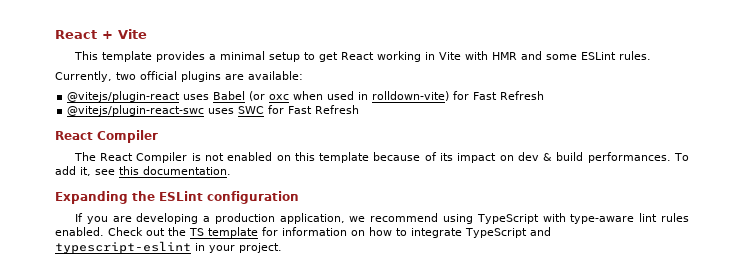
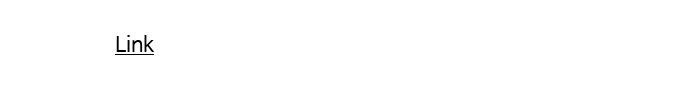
[55,29,147,39] [73,51,651,62] [55,71,303,82] [67,91,545,102] [67,105,360,116] [55,130,158,143] [73,152,690,163] [55,166,231,176] [55,191,299,204] [74,213,690,224] [55,227,551,238] [55,241,282,254] React + Vite // This template provides a minimal setup to get React working in Vite with HMR and some ESLint rules. // Currently, two official plugins are available: // @vitejs/plugin-react uses Babel (or oxc when used in rolldown-vite) for Fast Refresh // @vitejs/plugin-react-swc uses SWC for Fast Refresh // React Compiler // The React Compiler is not enabled on this template because of its impact on dev & build performances. To add it, see this documentation. // Expanding the ESLint configuration // If you are developing a production application, we recommend using TypeScript with type-aware lint rules enabled. Check out the TS template for information on how to integrate TypeScript and typescript-eslint in your project. -> [115,35,155,52] Link

